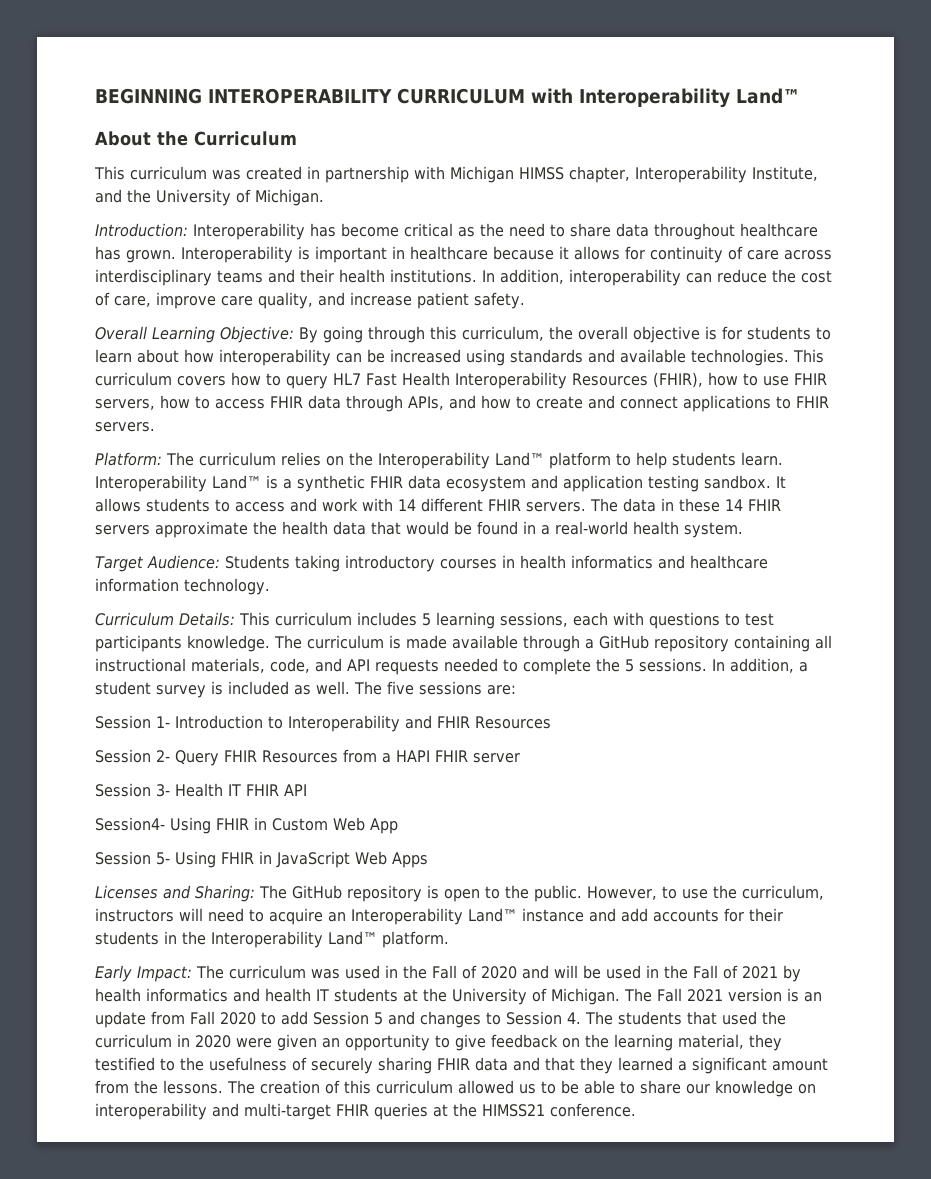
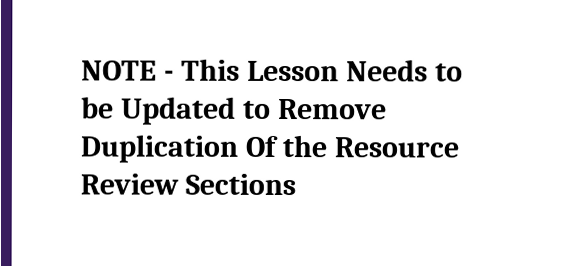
[95,88,800,108] [95,131,297,146] [94,166,818,183] [95,189,324,206] [95,223,818,240] [95,246,832,263] [95,269,832,286] [95,292,525,309] [95,326,831,343] [95,349,824,366] [95,372,827,389] [95,395,829,412] [95,422,155,432] [95,452,783,469] [95,475,786,492] [95,498,781,512] [95,521,743,538] [95,555,768,572] [95,578,270,595] [95,612,774,629] [95,635,832,652] [95,658,808,675] [95,681,516,698] [95,715,551,732] [95,749,520,766] [95,783,307,797] [95,817,398,834] [95,851,428,868] [95,885,824,902] [95,908,783,925] [95,931,449,948] [95,965,801,982] [95,988,822,1005] [95,1011,786,1028] [95,1034,782,1051] [95,1057,828,1074] [95,1080,816,1097] [95,1103,636,1120] BEGINNING INTEROPERABILITY CURRICULUM with Interoperability Land™ // About the Curriculum // This curriculum was created in partnership with Michigan HIMSS chapter, Interoperability Institute, and the University of Michigan. // Introduction: Interoperability has become critical as the need to share data throughout healthcare has grown. Interoperability is important in healthcare because it allows for continuity of care across interdisciplinary teams and their health institutions. In addition, interoperability can reduce the cost of care, improve care quality, and increase patient safety. // Overall Learning Objective: By going through this curriculum, the overall objective is for students to learn about how interoperability can be increased using standards and available technologies. This curriculum covers how to query HL7 Fast Health Interoperability Resources (FHIR), how to use FHIR servers, how to access FHIR data through APIs, and how to create and connect applications to FHIR servers. // Platform: The curriculum relies on the Interoperability Land™ platform to help students learn. Interoperability Land™ is a synthetic FHIR data ecosystem and application testing sandbox. It allows students to access and work with 14 different FHIR servers. The data in these 14 FHIR servers approximate the health data that would be found in a real-world health system. // Target Audience: Students taking introductory courses in health informatics and healthcare information technology. // Curriculum Details: This curriculum includes 5 learning sessions, each with questions to test participants knowledge. The curriculum is made available through a GitHub repository containing all instructional materials, code, and API requests needed to complete the 5 sessions. In addition, a student survey is included as well. The five sessions are: // Session 1- Introduction to Interoperability and FHIR Resources // Session 2- Query FHIR Resources from a HAPI FHIR server // Session 3- Health IT FHIR API // Session4- Using FHIR in Custom Web App // Session 5- Using FHIR in JavaScript Web Apps // Licenses and Sharing: The GitHub repository is open to the public. However, to use the curriculum, instructors will need to acquire an Interoperability Land™ instance and add accounts for their students in the Interoperability Land™ platform. // Early Impact: The curriculum was used in the Fall of 2020 and will be used in the Fall of 2021 by health informatics and health IT students at the University of Michigan. The Fall 2021 version is an update from Fall 2020 to add Session 5 and changes to Session 4. The students that used the curriculum in 2020 were given an opportunity to give feedback on the learning material, they testified to the usefulness of securely sharing FHIR data and that they learned a significant amount from the lessons. The creation of this curriculum allowed us to be able to share our knowledge on interoperability and multi-target FHIR queries at the HIMSS21 conference. -> [81,58,463,82] [81,96,387,125] [80,134,459,163] [80,173,296,196] NOTE - This Lesson Needs to be Updated to Remove Duplication Of the Resource Review Sections

